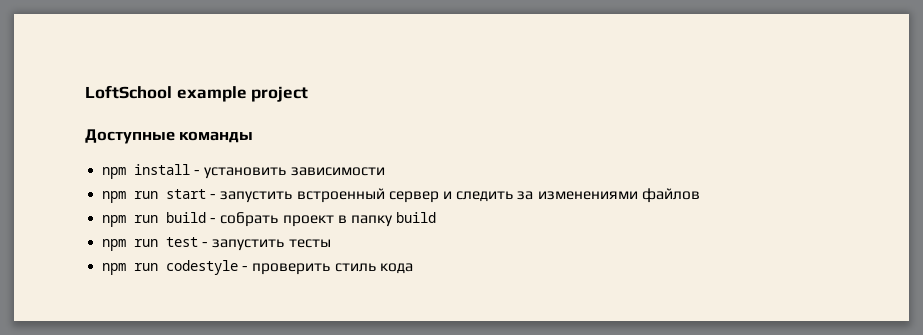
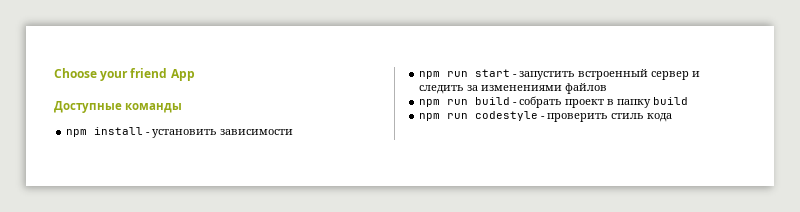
[85,85,309,102] LoftSchool example project -> [54,68,195,81] Choose your friend App
[102,237,331,251] // npm run test - запустить тесты -> (689, 101) none

